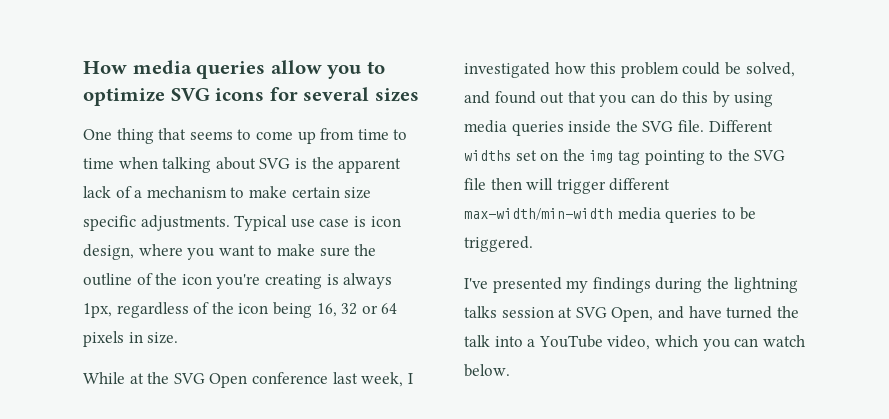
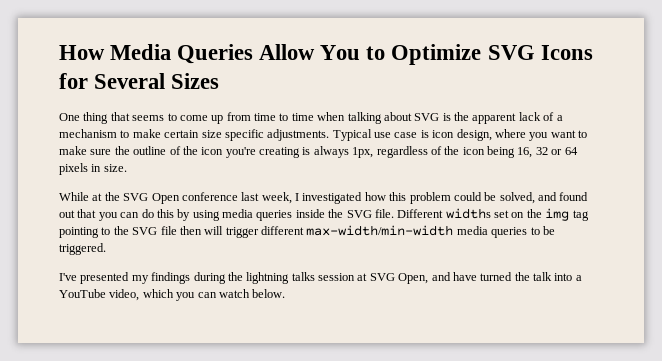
[132,60,385,79] [83,87,419,106] media queries allow you to optimize SVG icons for several sizes -> [110,44,593,65] [59,73,220,89] Media Queries Allow You to Optimize SVG Icons for Several Sizes

